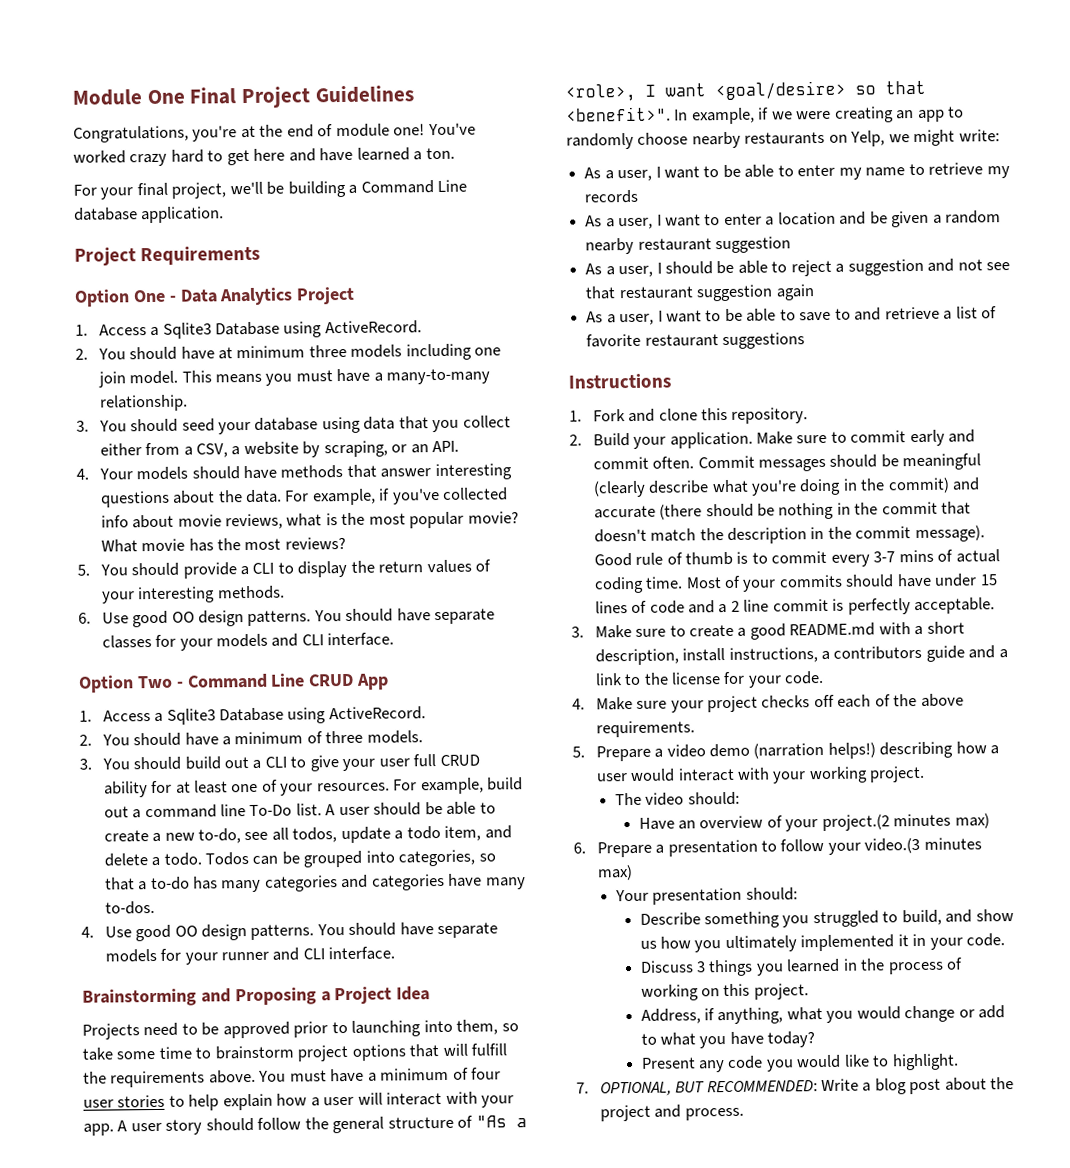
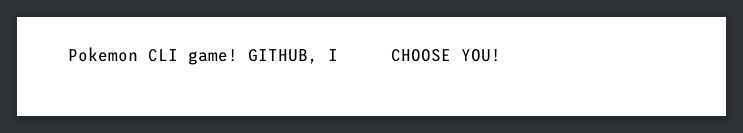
[72,85,414,109] [73,122,476,143] [73,147,455,167] [73,179,468,200] [74,206,225,224] [74,245,261,266] [74,286,356,307] [75,320,422,339] [75,343,502,361] [97,368,491,388] [99,394,188,412] [76,415,511,435] [99,440,460,458] [76,463,512,481] [100,487,509,508] [100,511,519,530] [100,536,346,553] [77,559,492,579] [101,585,285,604] [78,608,496,628] [101,632,395,651] [78,673,390,693] [79,706,426,725] [79,730,423,747] [79,754,480,772] [103,777,524,798] [103,801,496,819] [103,825,512,844] [103,849,496,868] [104,873,526,893] [104,901,155,915] [81,922,499,942] [104,946,396,965] [82,986,431,1007] [82,1019,519,1040] [82,1043,508,1062] [83,1067,502,1088] [83,1091,515,1111] [83,1115,527,1136] [565,80,926,102] [566,106,965,125] [566,129,1000,150] [584,162,1010,182] [584,189,640,204] [585,210,1002,230] [585,236,792,255] [585,258,1011,278] [585,284,815,302] [586,306,997,326] [586,332,806,350] [568,373,671,389] [569,407,809,424] [569,429,976,449] [592,453,982,472] [592,477,981,498] [593,501,972,520] [593,525,985,544] [593,549,1000,567] [593,573,998,594] [594,597,996,615] [571,621,965,640] [594,645,1008,666] [594,670,825,688] [572,693,964,713] [595,720,695,738] [572,741,1000,762] [595,765,926,784] [614,791,740,806] [638,813,990,832] [573,837,982,858] [596,865,633,881] [614,887,798,905] [639,909,1014,929] [639,933,1006,953] [639,957,964,977] [640,983,809,1001] [640,1005,1006,1025] [640,1031,816,1049] [640,1053,959,1073] [576,1077,1015,1097] [599,1104,744,1122] Module One Final Project Guidelines // Congratulations, you're at the end of module one! You've worked crazy hard to get here and have learned a ton. // For your final project, we'll be building a Command Line database application. // Project Requirements // Option One - Data Analytics Project // 1. Access a Sqlite3 Database using ActiveRecord. // 2. You should have at minimum three models including one join model. This means you must have a many-to-many relationship. // 3. You should seed your database using data that you collect either from a CSV, a website by scraping, or an API. // 4. Your models should have methods that answer interesting questions about the data. For example, if you've collected info about movie reviews, what is the most popular movie? What movie has the most reviews? // 5. You should provide a CLI to display the return values of your interesting methods. // 6. Use good OO design patterns. You should have separate classes for your models and CLI interface. // Option Two - Command Line CRUD App // 1. Access a Sqlite3 Database using ActiveRecord. // 2. You should have a minimum of three models. // 3. You should build out a CLI to give your user full CRUD ability for at least one of your resources. For example, build out a command line To-Do list. A user should be able to create a new to-do, see all todos, update a todo item, and delete a todo. Todos can be grouped into categories, so that a to-do has many categories and categories have many to-dos. // 4. Use good OO design patterns. You should have separate models for your runner and CLI interface. // Brainstorming and Proposing a Project Idea // Projects need to be approved prior to launching into them, so take some time to brainstorm project options that will fulfill the requirements above. You must have a minimum of four user stories to help explain how a user will interact with your app. A user story should follow the general structure of "As a <role>, I want <goal/desire> so that <benefit>". In example, if we were creating an app to randomly choose nearby restaurants on Yelp, we might write: // As a user, I want to be able to enter my name to retrieve my records // As a user, I want to enter a location and be given a random nearby restaurant suggestion // As a user, I should be able to reject a suggestion and not see that restaurant suggestion again // As a user, I want to be able to save to and retrieve a list of favorite restaurant suggestions // Instructions // 1. Fork and clone this repository. // 2. Build your application. Make sure to commit early and commit often. Commit messages should be meaningful (clearly describe what you're doing in the commit) and accurate (there should be nothing in the commit that doesn't match the description in the commit message). Good rule of thumb is to commit every 3-7 mins of actual coding time. Most of your commits should have under 15 lines of code and a 2 line commit is perfectly acceptable. // 3. Make sure to create a good README.md with a short description, install instructions, a contributors guide and a link to the license for your code. // 4. Make sure your project checks off each of the above requirements. // 5. Prepare a video demo (narration helps!) describing how a user would interact with your working project. // The video should: // Have an overview of your project.(2 minutes max) // 6. Prepare a presentation to follow your video.(3 minutes max) // Your presentation should: // Describe something you struggled to build, and show us how you ultimately implemented it in your code. // Discuss 3 things you learned in the process of working on this project. // Address, if anything, what you would change or add to what you have today? // Present any code you would like to highlight. // 7. OPTIONAL, BUT RECOMMENDED: Write a blog post about the project and process. -> [68,47,501,65] Pokemon CLI game! GITHUB, I CHOOSE YOU!

